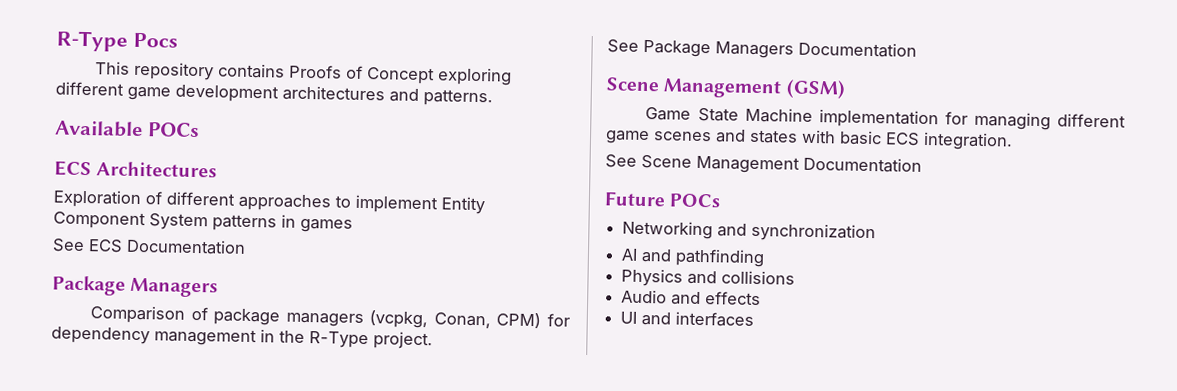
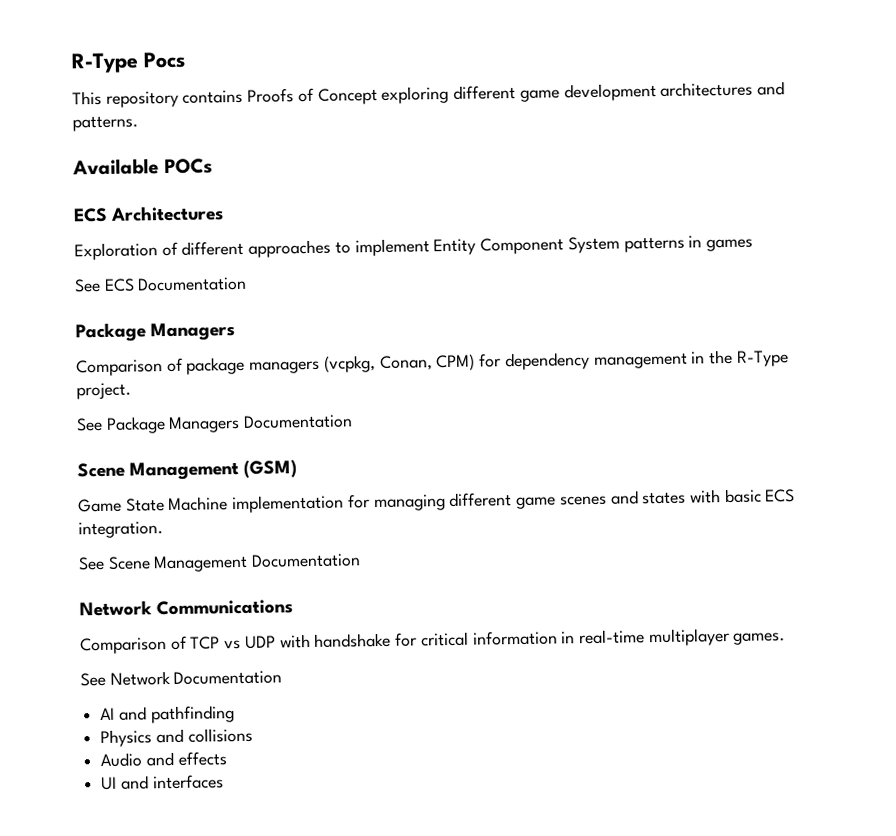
[604,191,722,208] [622,220,877,243] Future POCs // Networking and synchronization -> [79,599,294,617] [80,627,786,655] [80,670,283,687] Network Communications // Comparison of TCP vs UDP with handshake for critical information in real-time multiplayer games. // See Network Documentation

